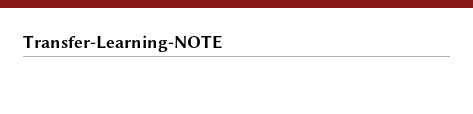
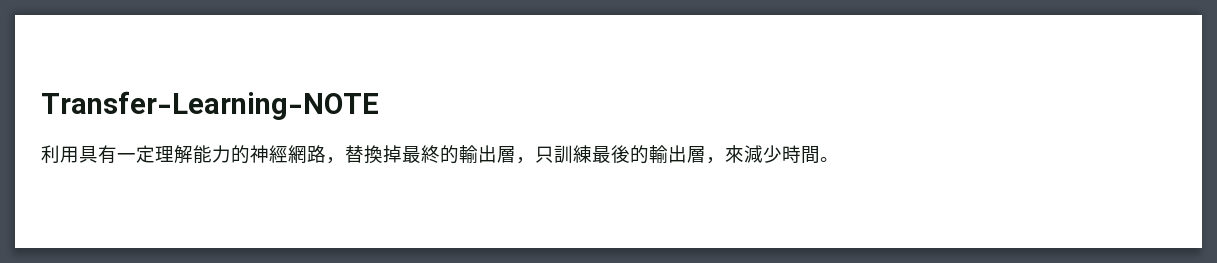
(222, 43) none -> [41,145,839,164] // 利用具有一定理解能力的神經網路，替換掉最終的輸出層，只訓練最後的輸出層，來減少時間。

